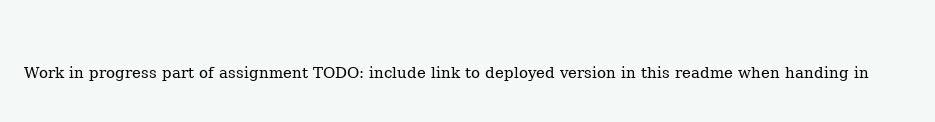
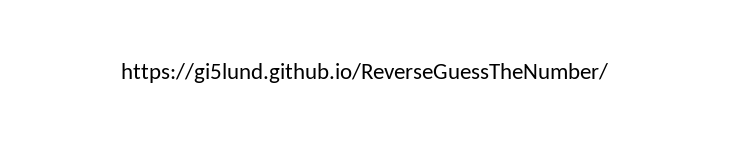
[24,66,869,81] Work in progress part of assignment TODO: include link to deployed version in this readme when handing in -> [121,63,608,83] https://gi5lund.github.io/ReverseGuessTheNumber/

